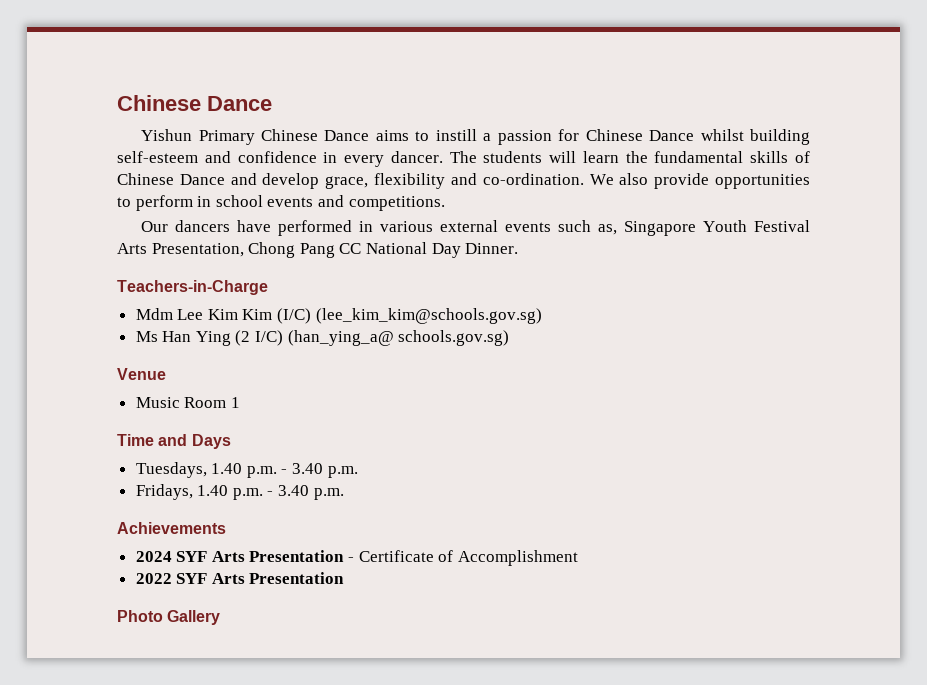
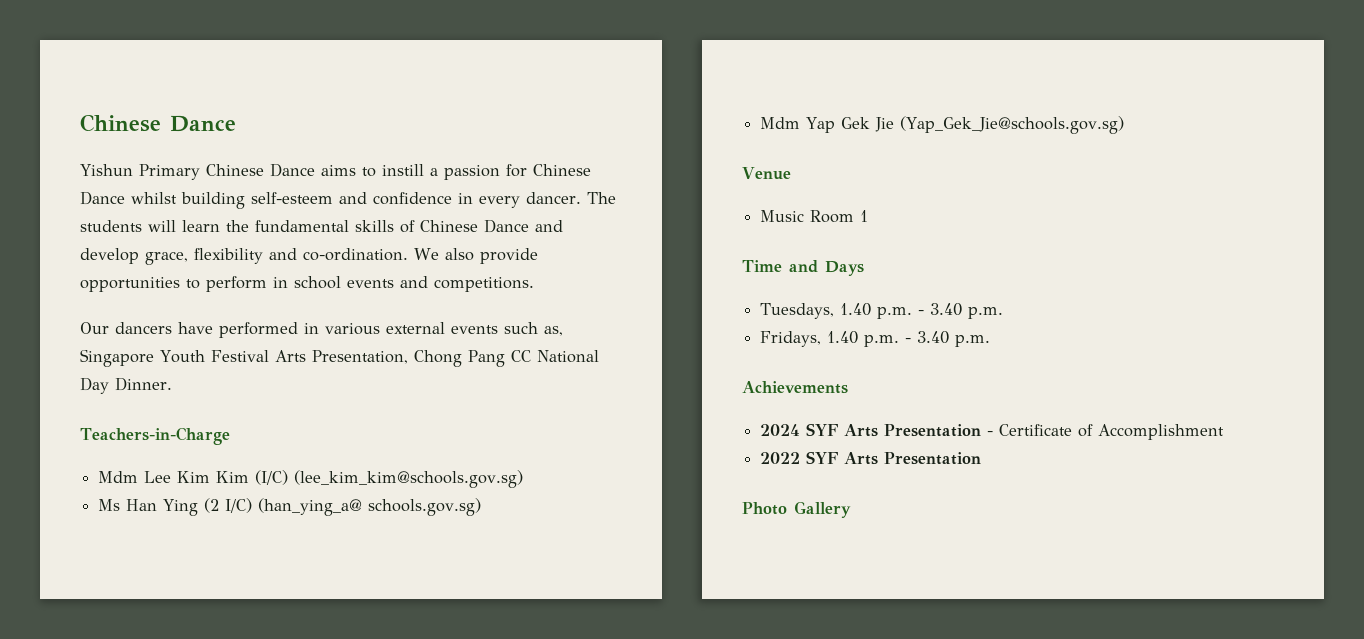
(510, 338) none -> [760,116,1125,134] // Mdm Yap Gek Jie (Yap_Gek_Jie@schools.gov.sg)

